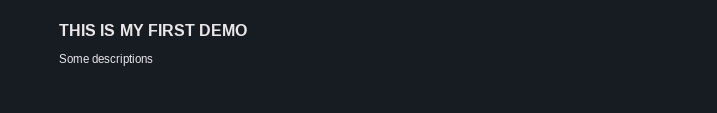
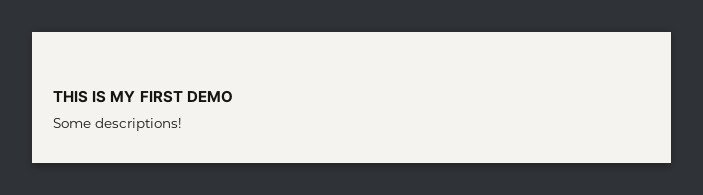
[92,54,154,66] descriptions -> [95,118,182,131] descriptions!

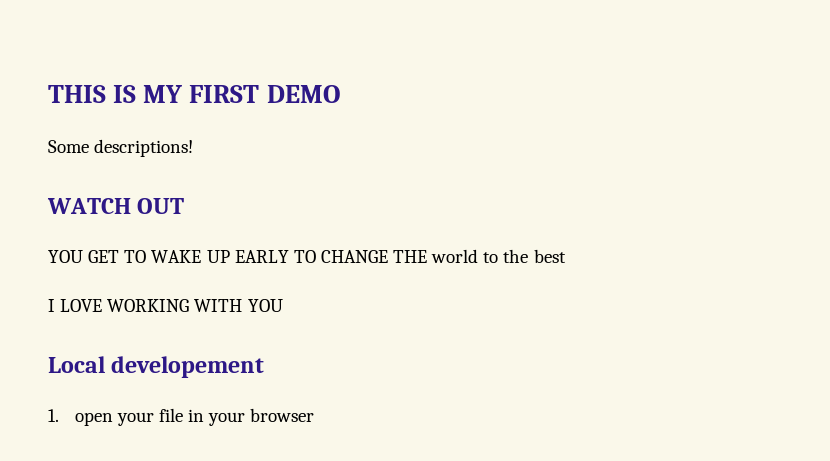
(182, 124) none -> [47,198,185,214] [48,249,566,263] [48,299,283,312] [48,356,265,378] [48,408,315,426] // WATCH OUT // YOU GET TO WAKE UP EARLY TO CHANGE THE world to the best // I LOVE WORKING WITH YOU // Local developement // 1. open your file in your browser

